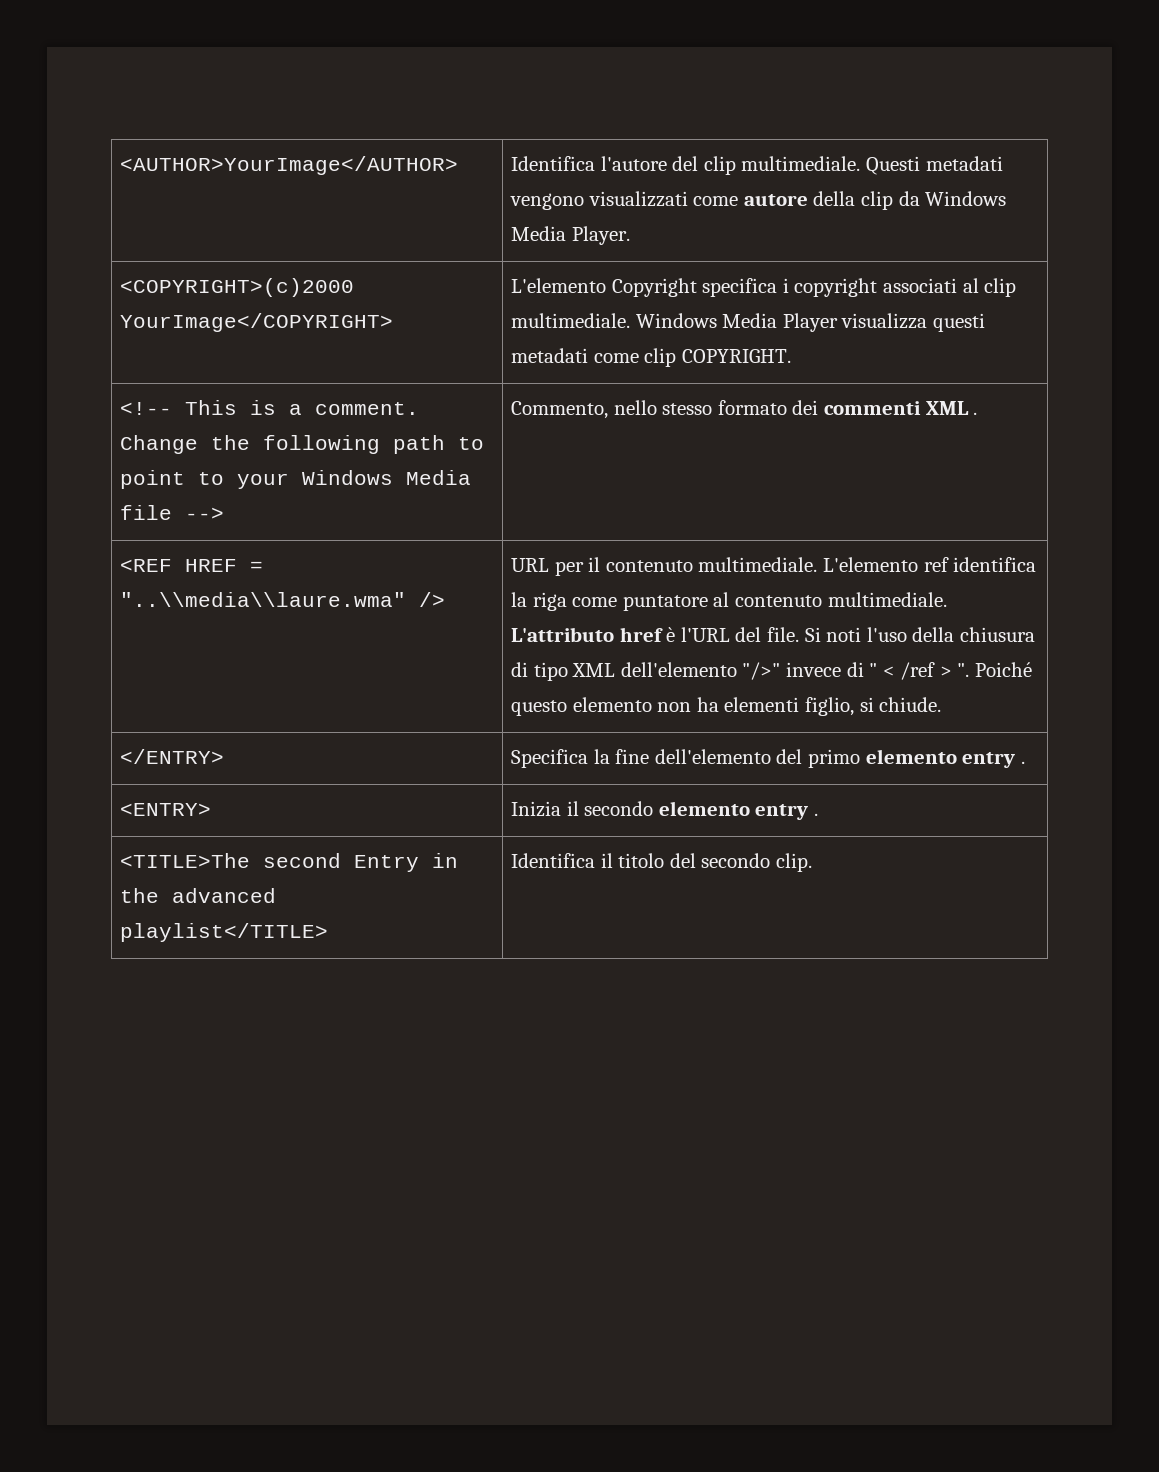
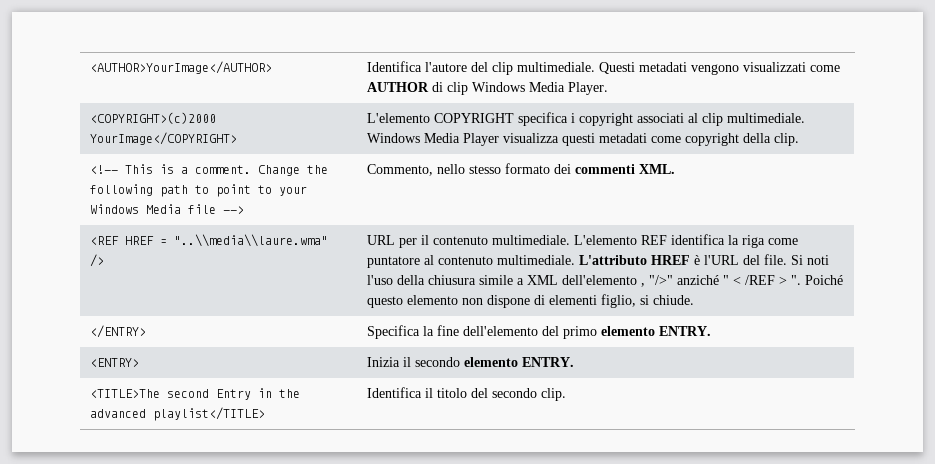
[743,191,920,210] autore della clip da -> [367,82,469,95] AUTHOR di clip
[611,278,697,297] Copyright -> [434,113,515,123] COPYRIGHT
[644,348,791,367] clip COPYRIGHT. -> [685,133,800,146] copyright della clip.
[925,401,978,415] XML . -> [639,164,676,174] XML.
[923,557,949,572] ref -> [641,235,668,245] REF
[619,627,663,642] href -> [651,255,691,265] HREF
[511,662,864,681] di tipo XML dell'elemento "/>" invece di -> [479,275,720,287] simile a XML dell'elemento , "/>" anziché
[900,662,936,680] /ref -> [745,275,776,285] /REF
[696,697,719,712] ha -> [487,295,546,308] dispone di
[962,752,1025,768] entry . -> [659,326,712,336] ENTRY.
[755,804,818,820] entry . -> [522,357,575,367] ENTRY.

